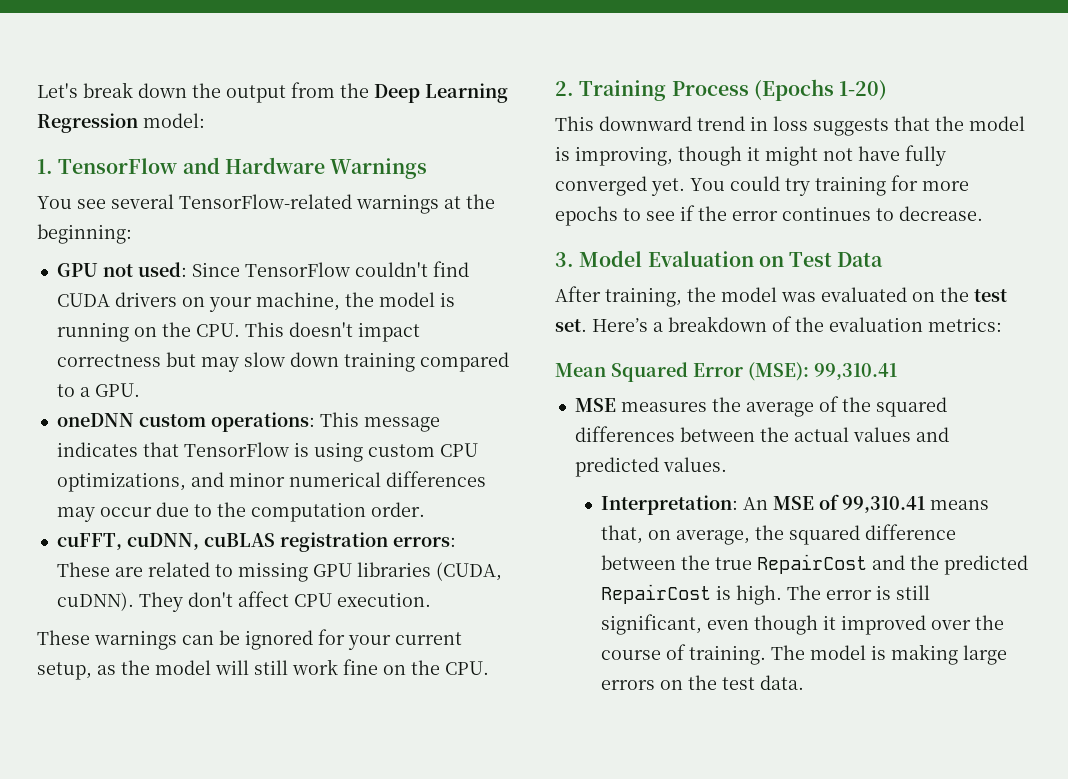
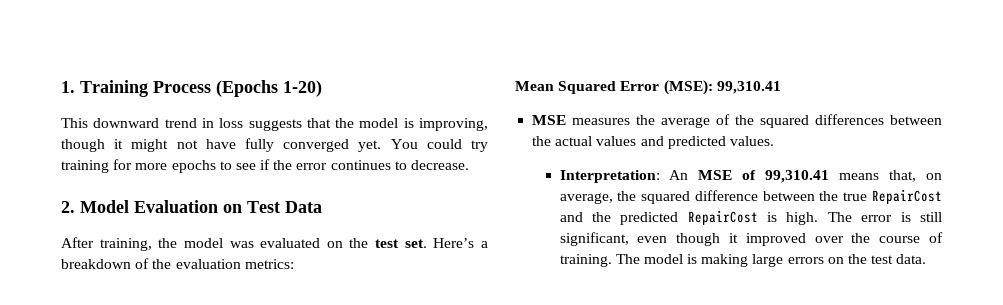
[37,82,508,103] [37,113,205,133] [37,157,428,179] [37,194,495,214] [37,224,132,244] [56,261,469,277] [56,292,455,312] [56,322,420,342] [56,352,509,372] [56,383,140,397] [56,412,440,432] [56,442,478,462] [56,471,486,492] [56,502,425,522] [56,532,456,552] [56,562,502,582] [56,591,431,612] [37,629,462,650] [37,659,489,680] [555,81,574,96] Let's break down the output from the Deep Learning Regression model: // 1. TensorFlow and Hardware Warnings // You see several TensorFlow-related warnings at the beginning: // GPU not used: Since TensorFlow couldn't find CUDA drivers on your machine, the model is running on the CPU. This doesn't impact correctness but may slow down training compared to a GPU. // oneDNN custom operations: This message indicates that TensorFlow is using custom CPU optimizations, and minor numerical differences may occur due to the computation order. // cuFFT, cuDNN, cuBLAS registration errors: These are related to missing GPU libraries (CUDA, cuDNN). They don't affect CPU execution. // These warnings can be ignored for your current setup, as the model will still work fine on the CPU. // 2. -> [61,81,75,93] 1.
[555,252,574,267] 3. -> [61,201,75,213] 2.

